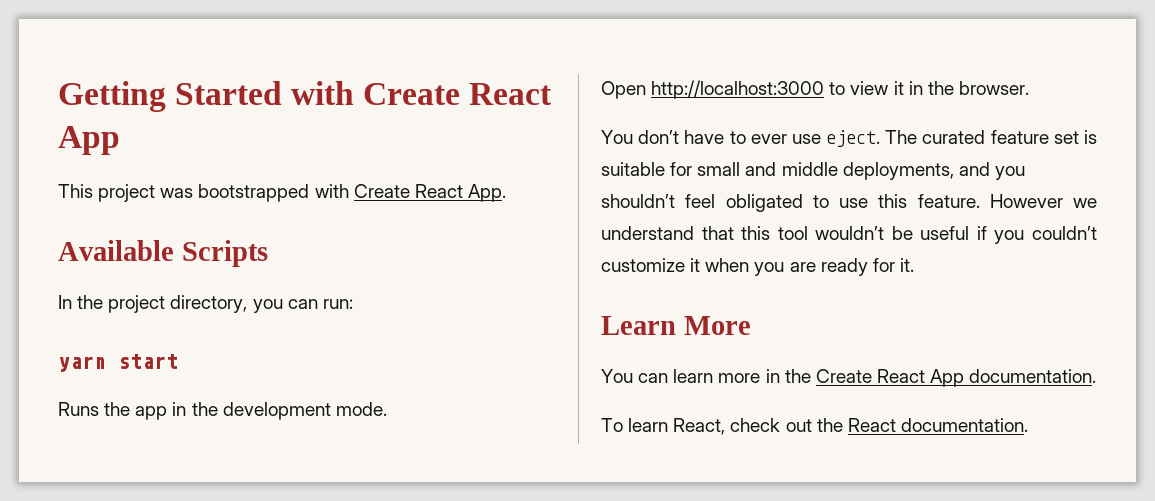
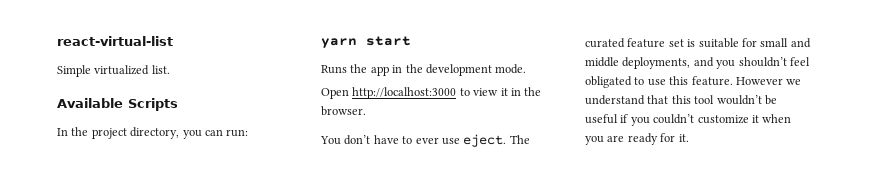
[58,81,553,112] [58,126,120,155] [58,184,506,202] Getting Started with Create React App // This project was bootstrapped with Create React App. -> [57,36,173,46] [57,65,170,77] react-virtual-list // Simple virtualized list.
[601,316,751,335] [601,369,1097,387] [601,418,1028,435] // Learn More // You can learn more in the Create React App documentation. // To learn React, check out the React documentation. -> (689, 138) none

